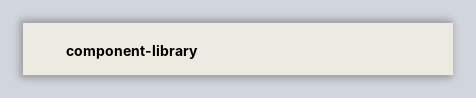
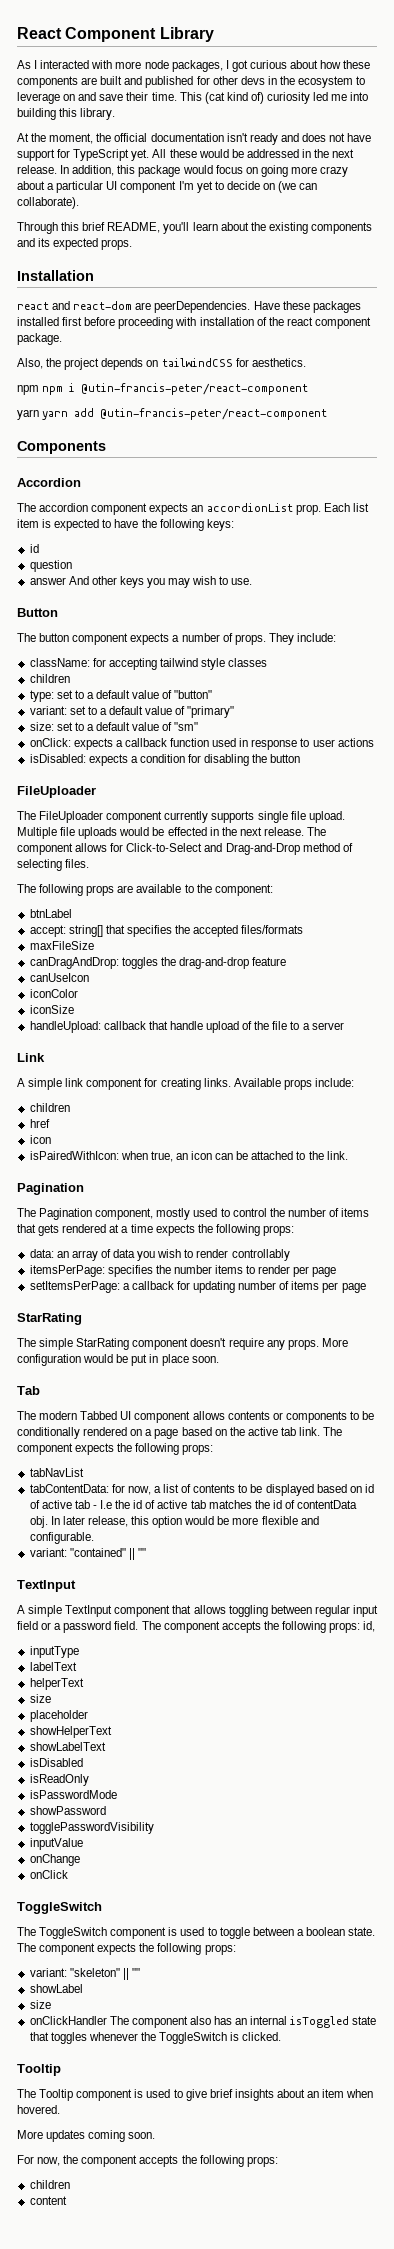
[66,44,198,59] component-library -> [17,27,214,42] [17,60,371,72] [17,76,366,88] [17,92,369,104] [17,108,116,120] [17,133,372,145] [17,149,355,161] [17,165,349,177] [17,181,318,193] [17,197,79,209] [17,222,372,234] [17,238,133,250] [17,270,94,281] [17,301,361,313] [17,317,371,329] [17,333,62,345] [17,358,306,370] [17,383,309,395] [17,408,328,420] [17,441,106,454] [17,478,81,487] [17,503,369,515] [17,519,234,531] [29,544,39,553] [29,560,72,572] [29,576,253,588] [17,608,58,617] [17,633,336,645] [29,658,268,670] [29,674,70,683] [29,690,213,702] [29,706,235,718] [29,722,199,731] [29,738,374,750] [29,754,301,766] [17,786,96,798] [17,811,345,823] [17,827,327,839] [17,843,353,855] [17,859,90,871] [17,884,273,896] [29,909,72,918] [29,925,304,937] [29,941,94,950] [29,957,287,969] [29,973,89,982] [29,989,78,998] [29,1005,74,1014] [29,1021,344,1033] [17,1053,45,1062] [17,1078,354,1090] [29,1103,70,1112] [29,1119,50,1128] [29,1135,51,1144] [29,1151,348,1162] [17,1183,84,1195] [17,1208,370,1220] [17,1224,294,1236] [29,1249,290,1261] [29,1265,337,1277] [29,1281,366,1293] [17,1313,82,1325] [17,1338,348,1350] [17,1354,219,1366] [17,1386,40,1395] [17,1411,375,1423] [17,1427,343,1439] [17,1443,214,1455] [29,1468,84,1477] [29,1484,374,1496] [29,1500,358,1509] [29,1516,319,1528] [29,1532,94,1544] [29,1548,146,1560] [17,1580,76,1592] [17,1605,378,1617] [17,1621,376,1633] [29,1646,79,1658] [29,1662,77,1671] [29,1678,84,1690] [29,1694,51,1703] [29,1710,88,1722] [29,1726,112,1738] [29,1742,106,1751] [29,1758,83,1767] [29,1774,89,1786] [29,1790,117,1799] [29,1806,106,1815] [29,1822,154,1834] [29,1838,83,1850] [29,1854,80,1866] [29,1870,68,1879] [17,1902,102,1914] [17,1927,376,1939] [17,1943,236,1955] [29,1968,140,1980] [29,1984,83,1993] [29,2000,51,2009] [29,2016,377,2028] [29,2032,282,2044] [17,2064,61,2076] [17,2089,374,2101] [17,2105,60,2114] [17,2130,156,2142] [17,2155,278,2167] [29,2180,70,2189] [29,2196,67,2205] React Component Library // As I interacted with more node packages, I got curious about how these components are built and published for other devs in the ecosystem to leverage on and save their time. This (cat kind of) curiosity led me into building this library. // At the moment, the official documentation isn't ready and does not have support for TypeScript yet. All these would be addressed in the next release. In addition, this package would focus on going more crazy about a particular UI component I'm yet to decide on (we can collaborate). // Through this brief README, you'll learn about the existing components and its expected props. // Installation // react and react-dom are peerDependencies. Have these packages installed first before proceeding with installation of the react component package. // Also, the project depends on tailwindCSS for aesthetics. // npm npm i @utin-francis-peter/react-component // yarn yarn add @utin-francis-peter/react-component // Components // Accordion // The accordion component expects an accordionList prop. Each list item is expected to have the following keys: // id // question // answer And other keys you may wish to use. // Button // The button component expects a number of props. They include: // className: for accepting tailwind style classes // children // type: set to a default value of "button" // variant: set to a default value of "primary" // size: set to a default value of "sm" // onClick: expects a callback function used in response to user actions // isDisabled: expects a condition for disabling the button // FileUploader // The FileUploader component currently supports single file upload. Multiple file uploads would be effected in the next release. The component allows for Click-to-Select and Drag-and-Drop method of selecting files. // The following props are available to the component: // btnLabel // accept: string[] that specifies the accepted files/formats // maxFileSize // canDragAndDrop: toggles the drag-and-drop feature // canUseIcon // iconColor // iconSize // handleUpload: callback that handle upload of the file to a server // Link // A simple link component for creating links. Available props include: // children // href // icon // isPairedWithIcon: when true, an icon can be attached to the link. // Pagination // The Pagination component, mostly used to control the number of items that gets rendered at a time expects the following props: // data: an array of data you wish to render controllably // itemsPerPage: specifies the number items to render per page // setItemsPerPage: a callback for updating number of items per page // StarRating // The simple StarRating component doesn't require any props. More configuration would be put in place soon. // Tab // The modern Tabbed UI component allows contents or components to be conditionally rendered on a page based on the active tab link. The component expects the following props: // tabNavList // tabContentData: for now, a list of contents to be displayed based on id of active tab - I.e the id of active tab matches the id of contentData obj. In later release, this option would be more flexible and configurable. // variant: "contained" || "" // TextInput // A simple TextInput component that allows toggling between regular input field or a password field. The component accepts the following props: id, // inputType // labelText // helperText // size // placeholder // showHelperText // showLabelText // isDisabled // isReadOnly // isPasswordMode // showPassword // togglePasswordVisibility // inputValue // onChange // onClick // ToggleSwitch // The ToggleSwitch component is used to toggle between a boolean state. The component expects the following props: // variant: "skeleton" || "" // showLabel // size // onClickHandler The component also has an internal isToggled state that toggles whenever the ToggleSwitch is clicked. // Tooltip // The Tooltip component is used to give brief insights about an item when hovered. // More updates coming soon. // For now, the component accepts the following props: // children // content

